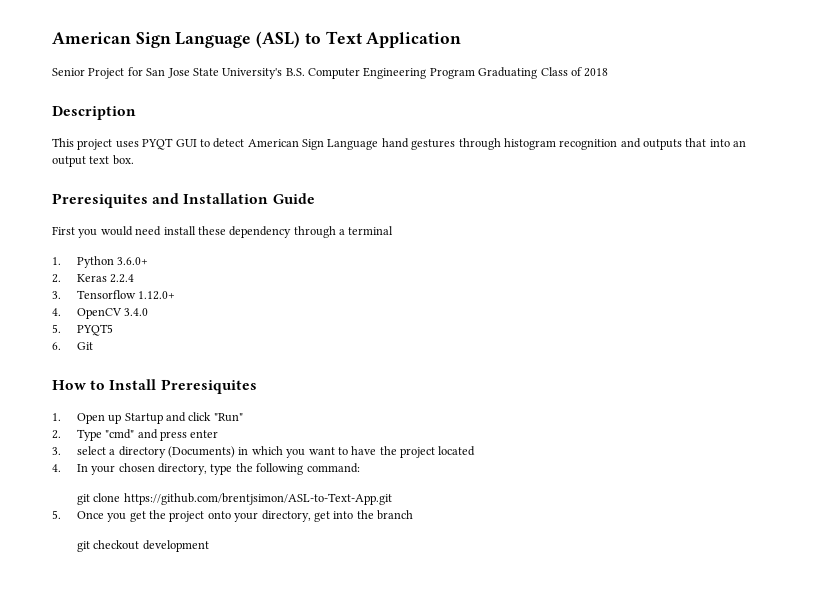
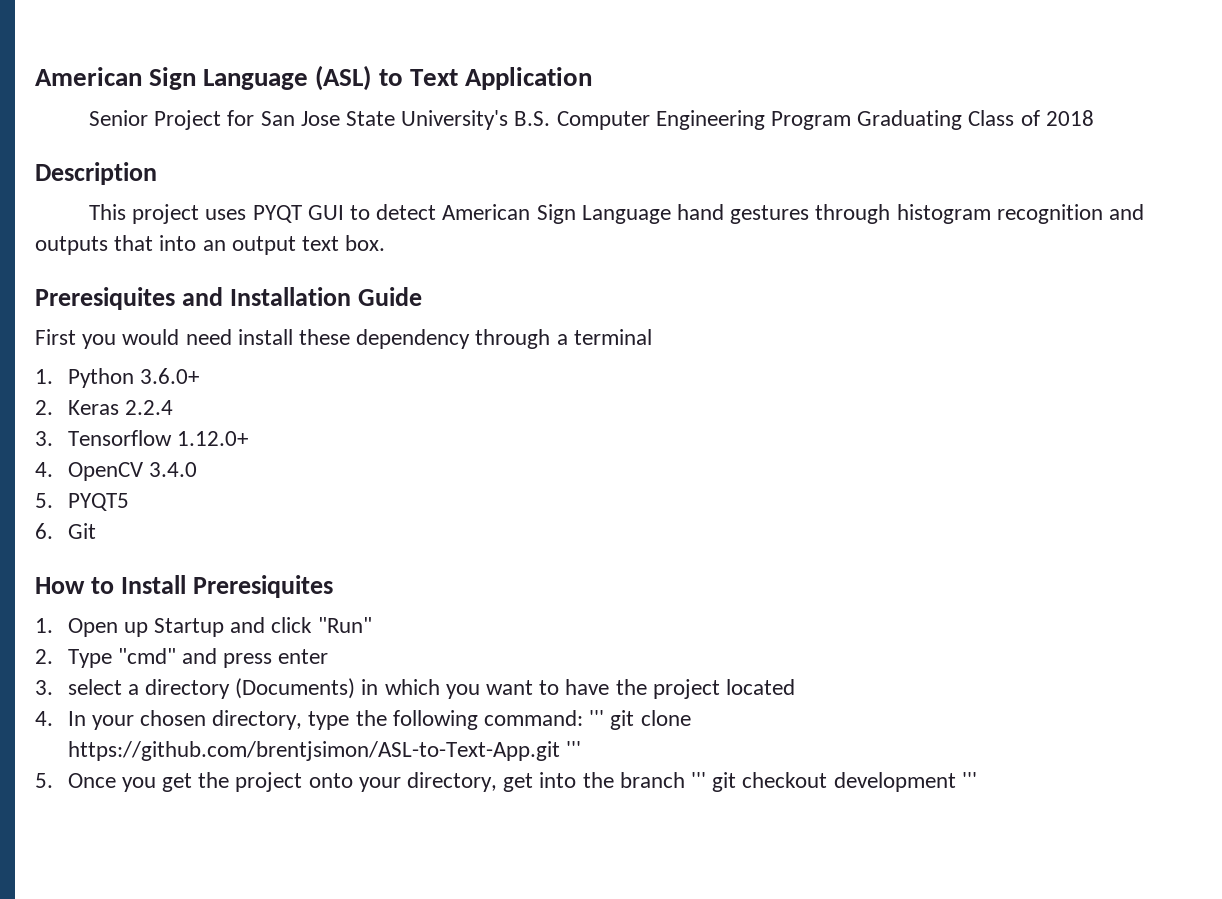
(360, 468) // -> [589,710,605,726] '''
(392, 499) none -> [565,741,581,757] '''
(414, 515) // -> [691,772,707,788] '''
(209, 546) none -> [961,772,977,788] '''

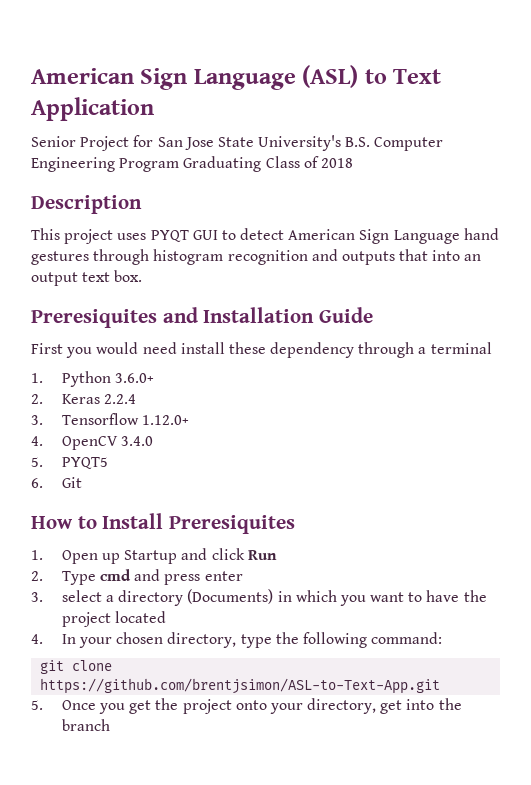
[317,617,372,633] "Run" -> [247,550,277,560] Run
[117,648,176,664] "cmd" -> [99,569,131,581] cmd
[589,710,605,726] ''' -> (443, 638) //
[565,741,581,757] ''' -> (441, 686) none
[691,772,977,792] ''' git checkout development ''' -> (110, 725) none

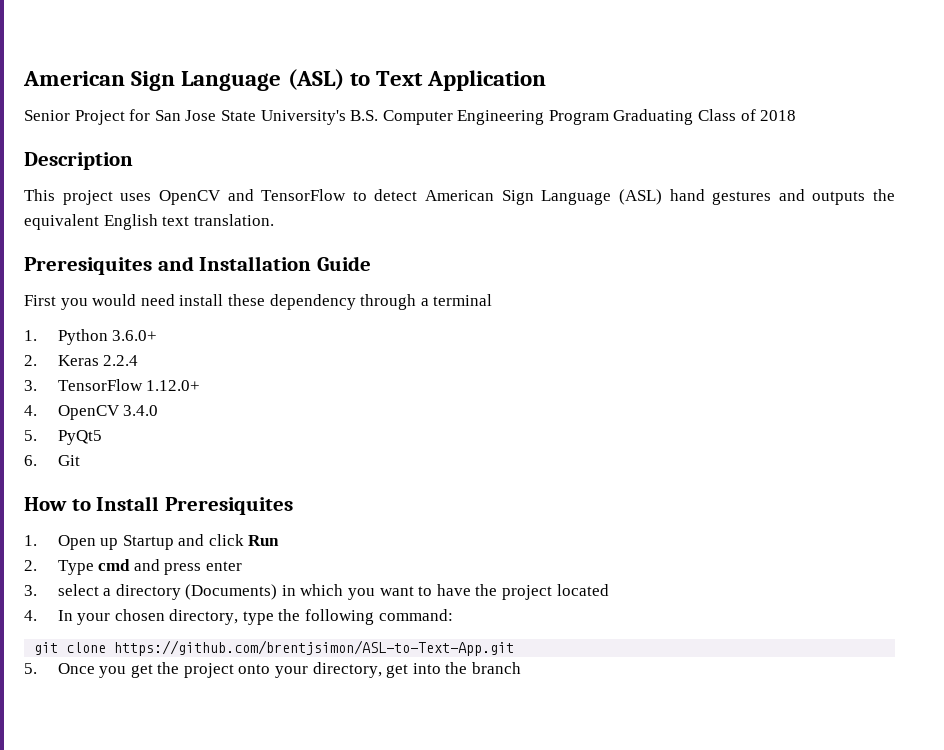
[150,230,218,242] PYQT GUI -> [158,189,347,205] OpenCV and TensorFlow
(460, 237) none -> [618,189,662,205] (ASL)
[93,249,482,265] [31,270,143,286] through histogram recognition and outputs that into an output text box. -> [778,189,895,205] [24,214,274,230] and outputs the equivalent English text translation.
[61,413,139,425] Tensorflow -> [57,379,143,391] TensorFlow
[61,457,108,469] PYQT5 -> [57,430,102,445] PyQt5

